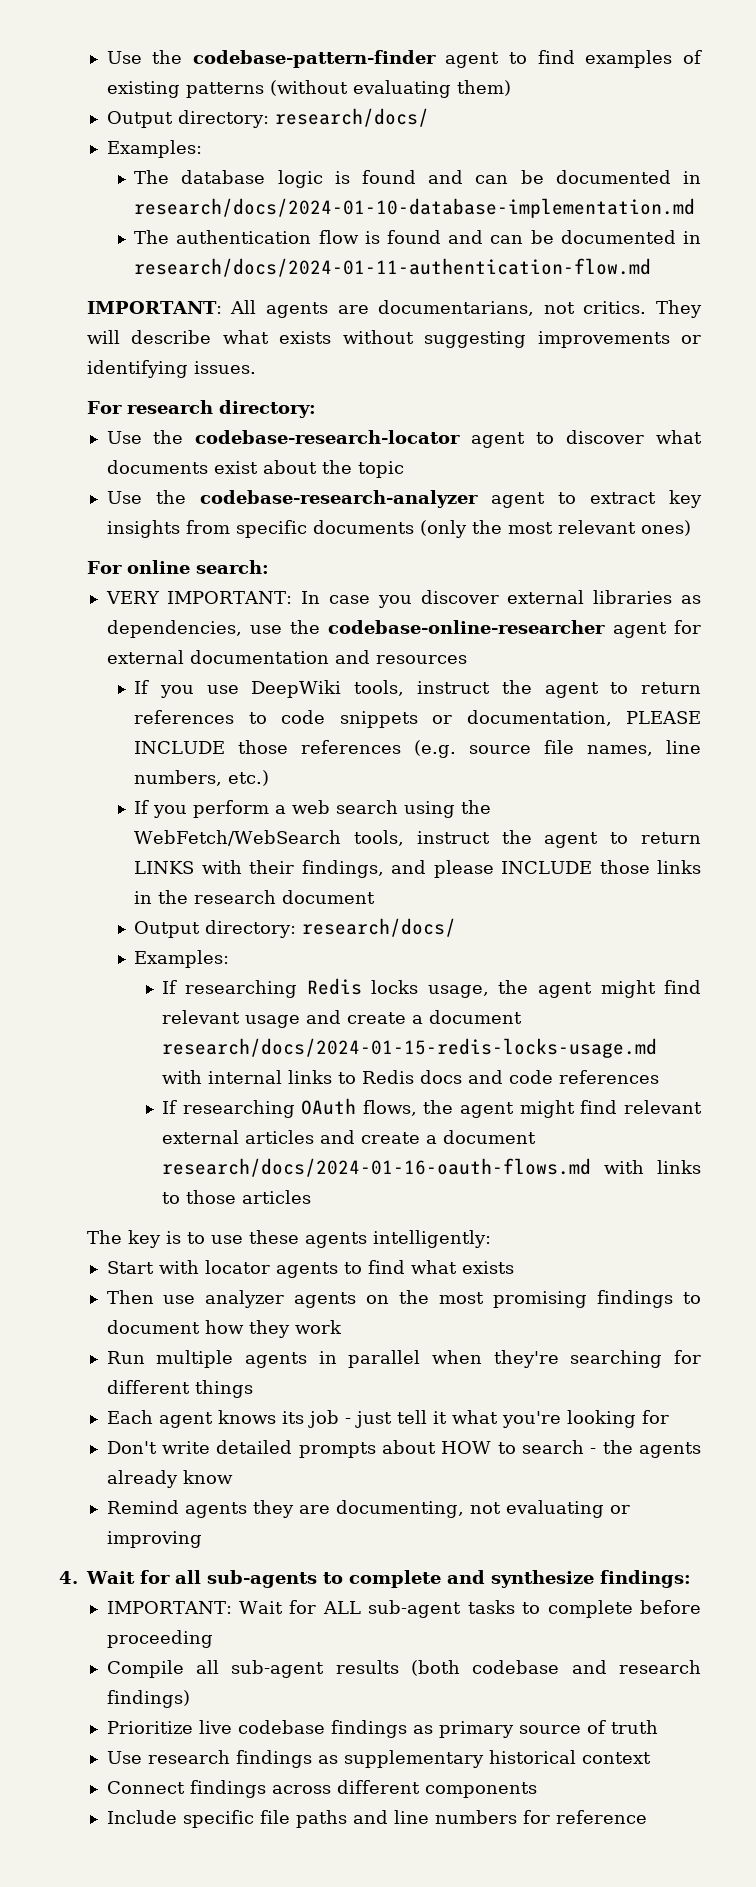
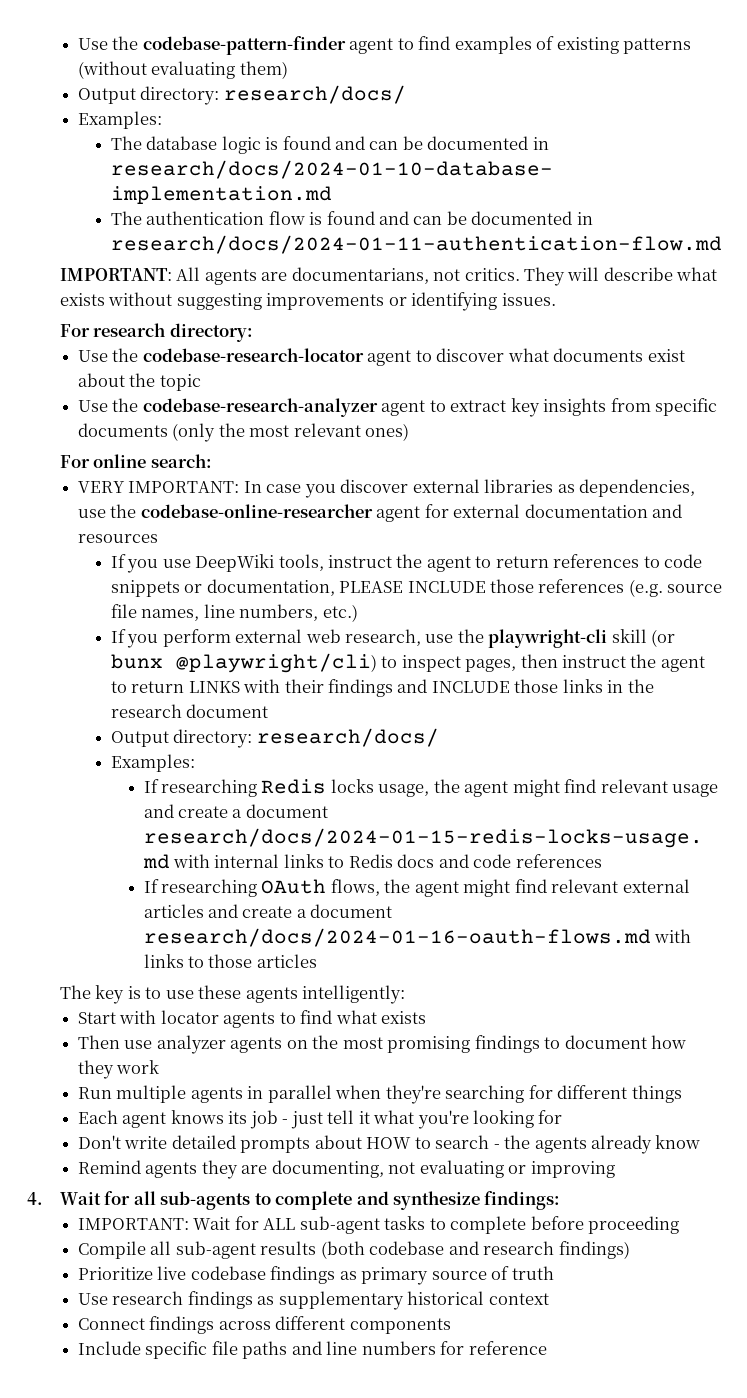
[275,800,492,818] [134,830,404,846] a web search using the WebFetch/WebSearch tools, -> [235,629,676,648] [110,653,558,673] external web research, use the playwright-cli skill (or bunx @playwright/cli) to inspect pages, then
[301,860,494,878] findings, and please -> [328,679,428,697] findings and

